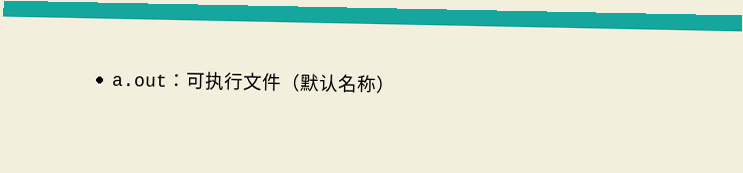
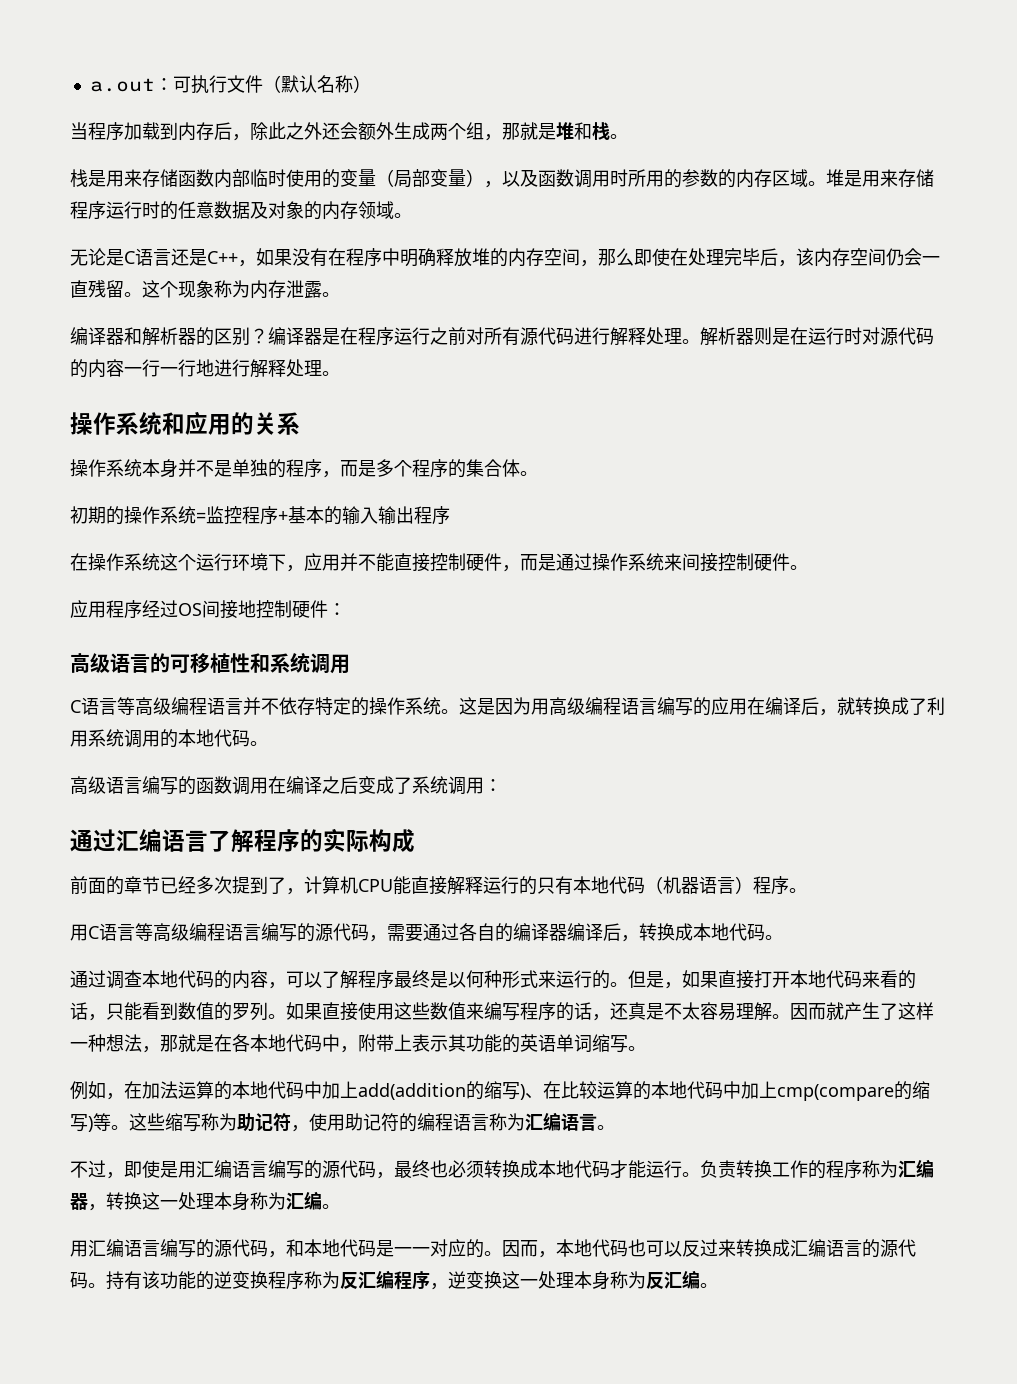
(397, 84) none -> [70,122,628,141] [70,169,934,188] [70,201,412,220] [70,248,940,267] [70,280,340,299] [70,327,934,346] [70,359,340,378] [70,411,300,435] [70,459,538,478] [70,506,450,525] [70,553,808,572] [70,600,346,619] [70,652,350,674] [70,697,945,716] [70,729,268,748] [70,776,502,795] [70,828,415,853] [70,876,807,895] [70,923,783,942] [70,970,916,989] [70,1002,934,1021] [70,1034,646,1053] [70,1081,930,1101] [70,1112,615,1132] [70,1159,934,1179] [70,1191,340,1211] [70,1239,916,1258] [70,1270,718,1290] // 当程序加载到内存后，除此之外还会额外生成两个组，那就是堆和栈。 // 栈是用来存储函数内部临时使用的变量（局部变量），以及函数调用时所用的参数的内存区域。堆是用来存储程序运行时的任意数据及对象的内存领域。 // 无论是C语言还是C++，如果没有在程序中明确释放堆的内存空间，那么即使在处理完毕后，该内存空间仍会一直残留。这个现象称为内存泄露。 // 编译器和解析器的区别？编译器是在程序运行之前对所有源代码进行解释处理。解析器则是在运行时对源代码的内容一行一行地进行解释处理。 // 操作系统和应用的关系 // 操作系统本身并不是单独的程序，而是多个程序的集合体。 // 初期的操作系统=监控程序+基本的输入输出程序 // 在操作系统这个运行环境下，应用并不能直接控制硬件，而是通过操作系统来间接控制硬件。 // 应用程序经过OS间接地控制硬件： // 高级语言的可移植性和系统调用 // C语言等高级编程语言并不依存特定的操作系统。这是因为用高级编程语言编写的应用在编译后，就转换成了利用系统调用的本地代码。 // 高级语言编写的函数调用在编译之后变成了系统调用： // 通过汇编语言了解程序的实际构成 // 前面的章节已经多次提到了，计算机CPU能直接解释运行的只有本地代码（机器语言）程序。 // 用C语言等高级编程语言编写的源代码，需要通过各自的编译器编译后，转换成本地代码。 // 通过调查本地代码的内容，可以了解程序最终是以何种形式来运行的。但是，如果直接打开本地代码来看的话，只能看到数值的罗列。如果直接使用这些数值来编写程序的话，还真是不太容易理解。因而就产生了这样一种想法，那就是在各本地代码中，附带上表示其功能的英语单词缩写。 // 例如，在加法运算的本地代码中加上add(addition的缩写)、在比较运算的本地代码中加上cmp(compare的缩写)等。这些缩写称为助记符，使用助记符的编程语言称为汇编语言。 // 不过，即使是用汇编语言编写的源代码，最终也必须转换成本地代码才能运行。负责转换工作的程序称为汇编器，转换这一处理本身称为汇编。 // 用汇编语言编写的源代码，和本地代码是一一对应的。因而，本地代码也可以反过来转换成汇编语言的源代码。持有该功能的逆变换程序称为反汇编程序，逆变换这一处理本身称为反汇编。

